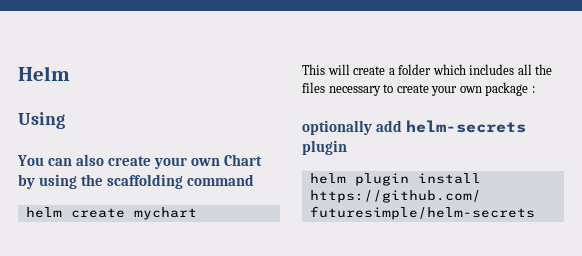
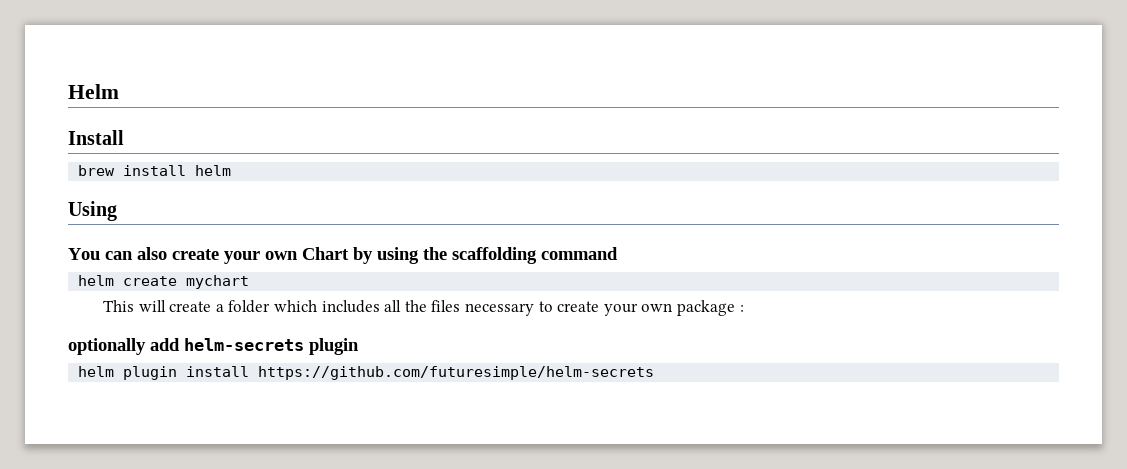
(70, 73) none -> [68,130,124,145] [78,165,232,176] // Install // brew install helm

